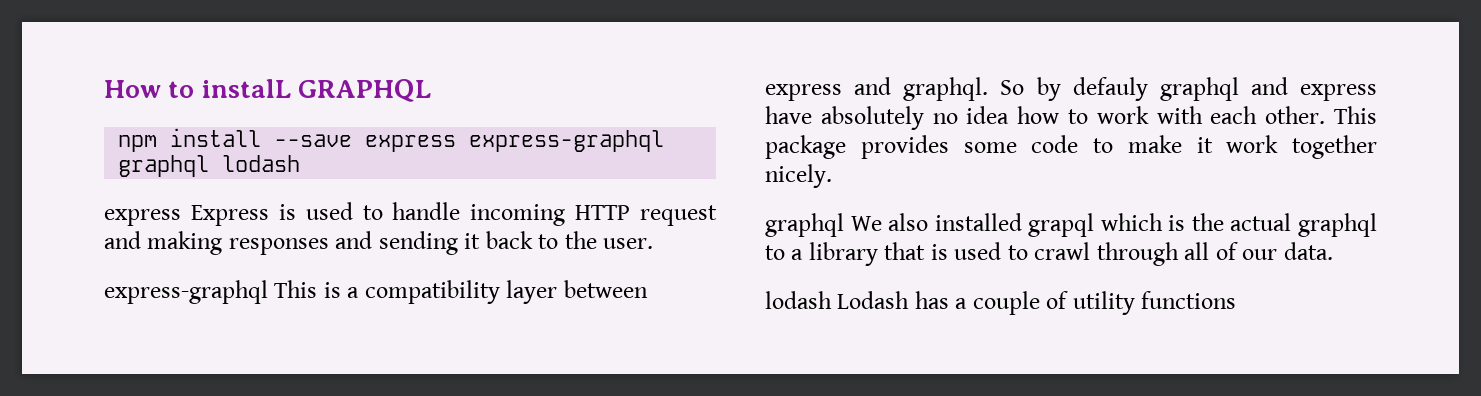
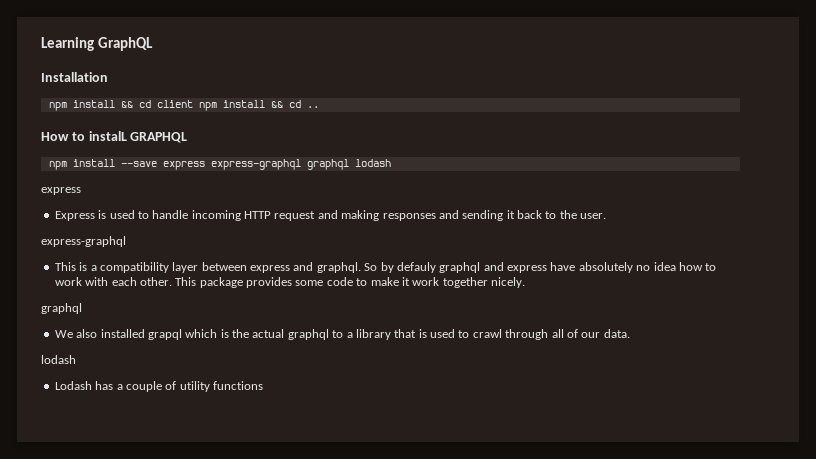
(104, 89) none -> [41,37,153,51] [41,72,108,82] [48,100,319,111] Learning GraphQL // Installation // npm install && cd client npm install && cd .. //
(181, 217) none -> (81, 191) //
(268, 292) none -> (126, 241) //
(844, 225) none -> (82, 308) //
(832, 300) none -> (76, 359) //

